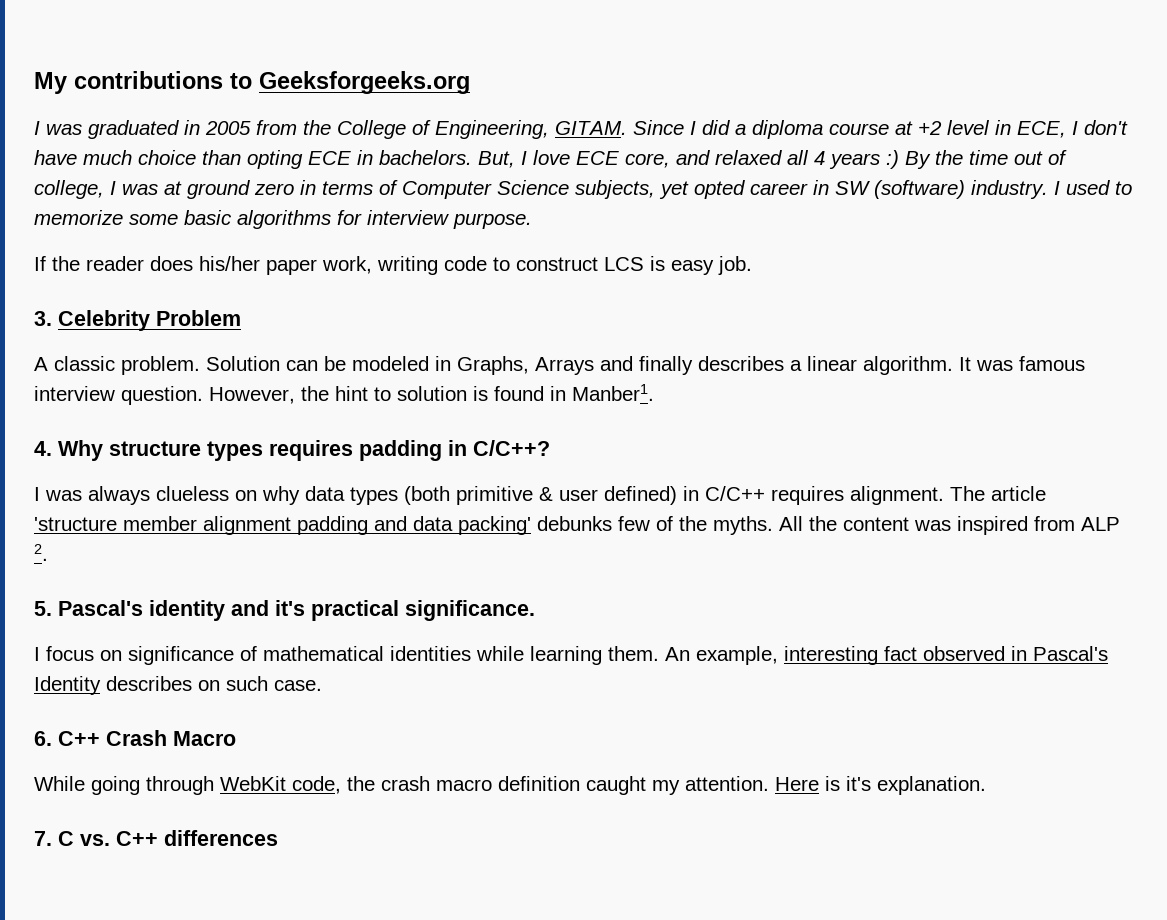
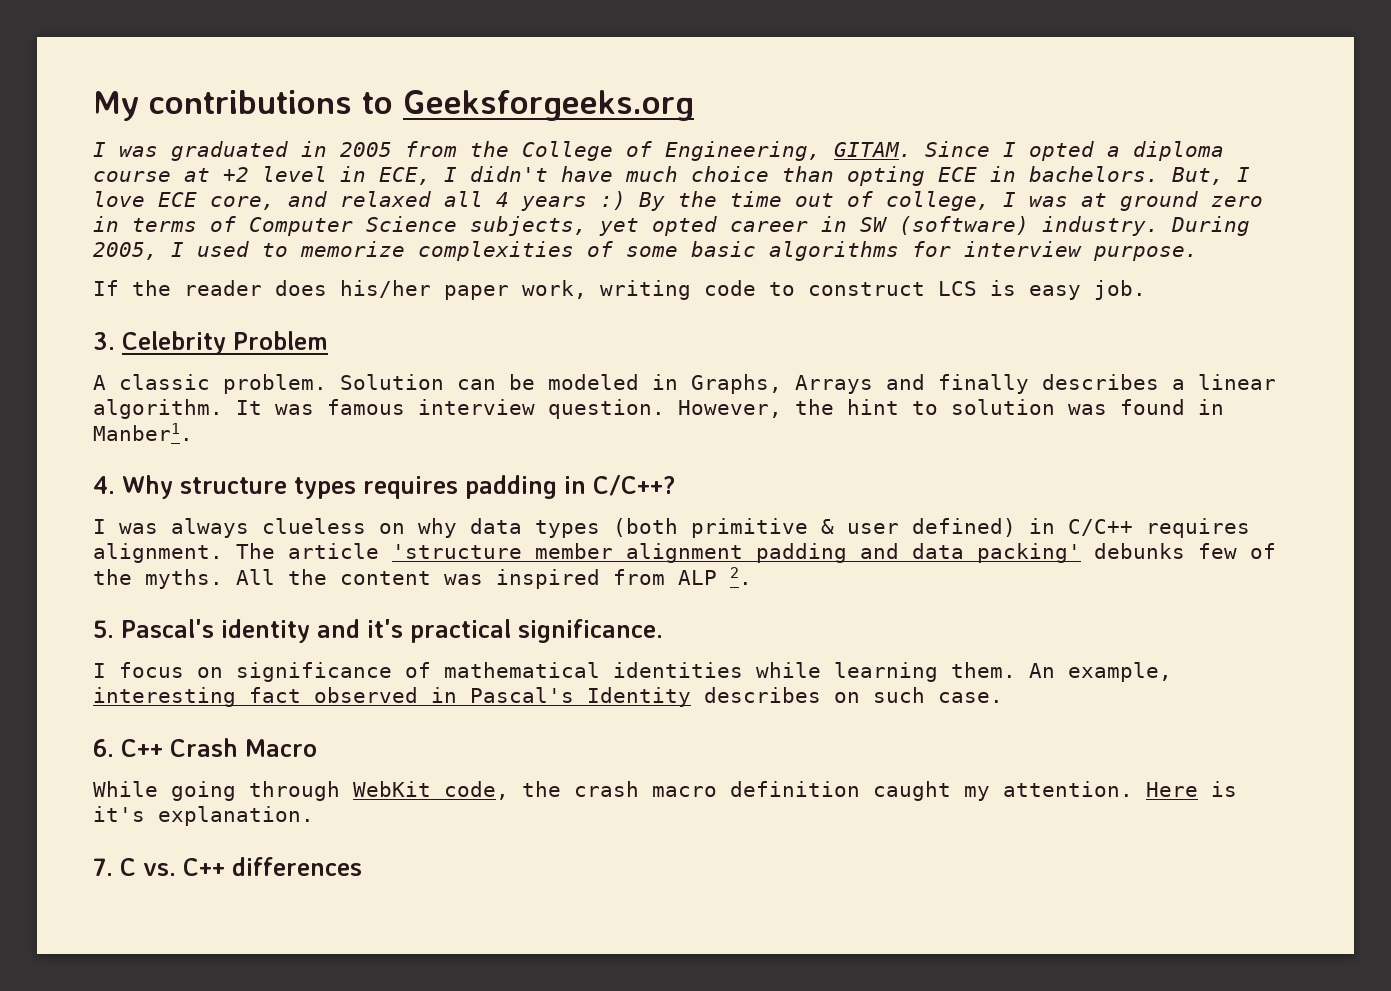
[702,120,730,135] did -> [1029,141,1094,161] opted
[1084,120,1128,135] don't -> [470,166,548,182] didn't
(1048, 189) none -> [1171,216,1250,236] [93,242,158,260] During 2005,
(123, 217) none -> [418,241,613,261] complexities of
[473,386,488,401] is -> [1068,404,1107,415] was

